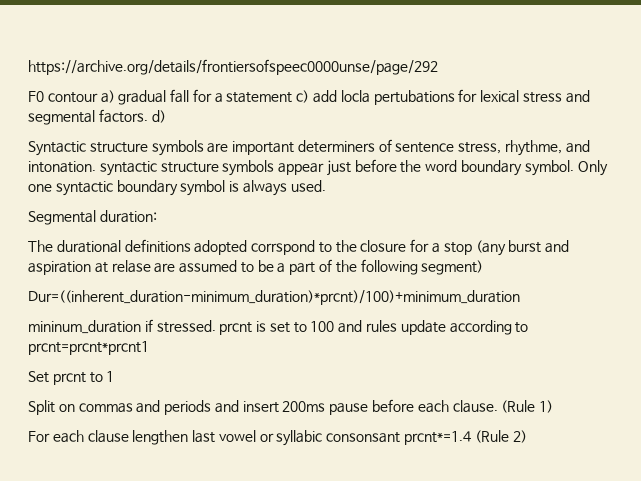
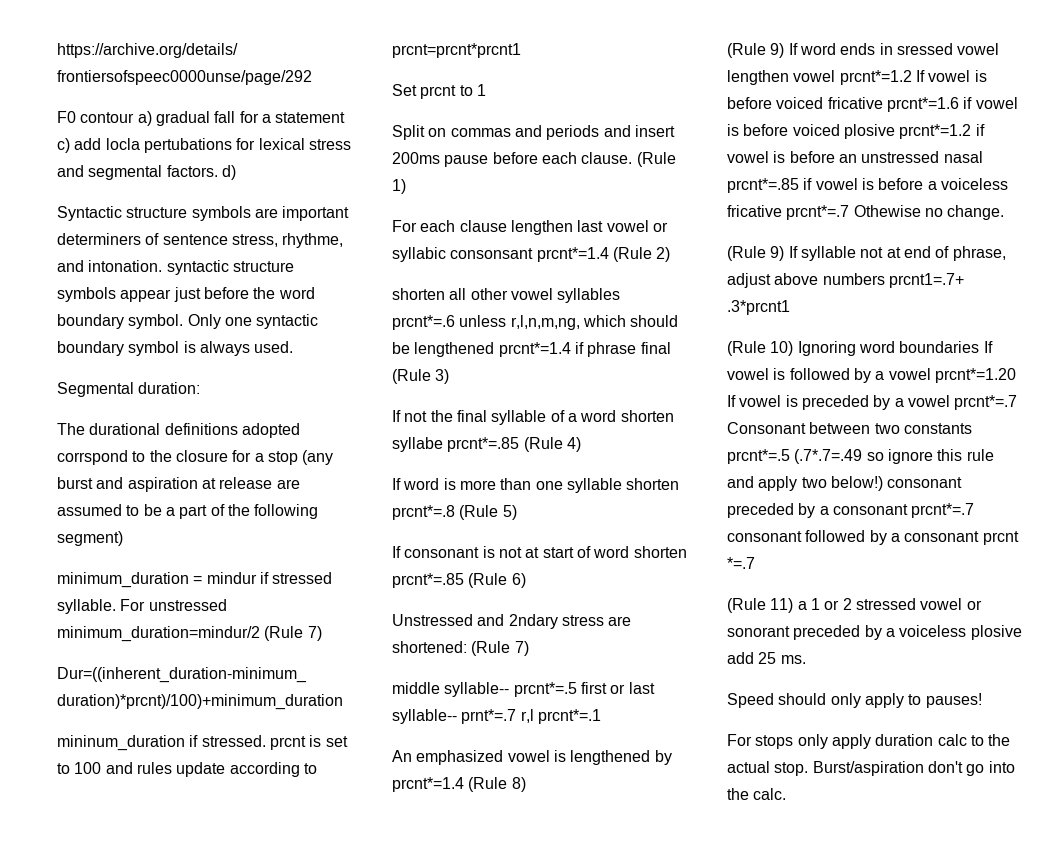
[111,260,151,273] relase -> [219,477,273,489] release
(484, 267) none -> [57,572,333,588] [57,599,227,614] [57,626,322,642] // minimum_duration = mindur if stressed syllable. For unstressed minimum_duration=mindur/2 (Rule 7)
(527, 436) none -> [392,288,621,303] [392,315,679,330] [392,342,671,357] [392,369,450,384] [392,410,674,425] [392,437,581,452] [392,478,680,493] [392,505,517,520] [392,546,687,558] [392,573,526,588] [392,614,632,629] [392,641,529,656] [392,682,655,697] [392,709,601,724] [392,750,672,765] [392,777,526,792] [727,43,1000,58] [727,70,987,85] [727,97,1018,112] [727,124,985,139] [727,151,983,163] [727,178,1008,193] [727,205,1005,220] [727,246,1006,261] [727,273,964,288] [727,300,790,315] [727,341,993,356] [727,368,1016,383] [727,395,1018,410] [727,422,972,434] [727,449,994,464] [727,476,963,491] [727,503,975,518] [727,530,1019,545] [727,557,755,569] [727,598,982,613] [727,625,1022,640] [727,652,806,664] [727,693,982,708] [727,734,1011,749] [727,761,1015,776] [727,788,787,800] // shorten all other vowel syllables prcnt*=.6 unless r,l,n,m,ng, which should be lengthened prcnt*=1.4 if phrase final (Rule 3) // If not the final syllable of a word shorten syllabe prcnt*=.85 (Rule 4) // If word is more than one syllable shorten prcnt*=.8 (Rule 5) // If consonant is not at start of word shorten prcnt*=.85 (Rule 6) // Unstressed and 2ndary stress are shortened: (Rule 7) // middle syllable-- prcnt*=.5 first or last syllable-- prnt*=.7 r,l prcnt*=.1 // An emphasized vowel is lengthened by prcnt*=1.4 (Rule 8) // (Rule 9) If word ends in sressed vowel lengthen vowel prcnt*=1.2 If vowel is before voiced fricative prcnt*=1.6 if vowel is before voiced plosive prcnt*=1.2 if vowel is before an unstressed nasal prcnt*=.85 if vowel is before a voiceless fricative prcnt*=.7 Othewise no change. // (Rule 9) If syllable not at end of phrase, adjust above numbers prcnt1=.7+ .3*prcnt1 // (Rule 10) Ignoring word boundaries If vowel is followed by a vowel prcnt*=1.20 If vowel is preceded by a vowel prcnt*=.7 Consonant between two constants prcnt*=.5 (.7*.7=.49 so ignore this rule and apply two below!) consonant preceded by a consonant prcnt*=.7 consonant followed by a consonant prcnt *=.7 // (Rule 11) a 1 or 2 stressed vowel or sonorant preceded by a voiceless plosive add 25 ms. // Speed should only apply to pauses! // For stops only apply duration calc to the actual stop. Burst/aspiration don't go into the calc.

